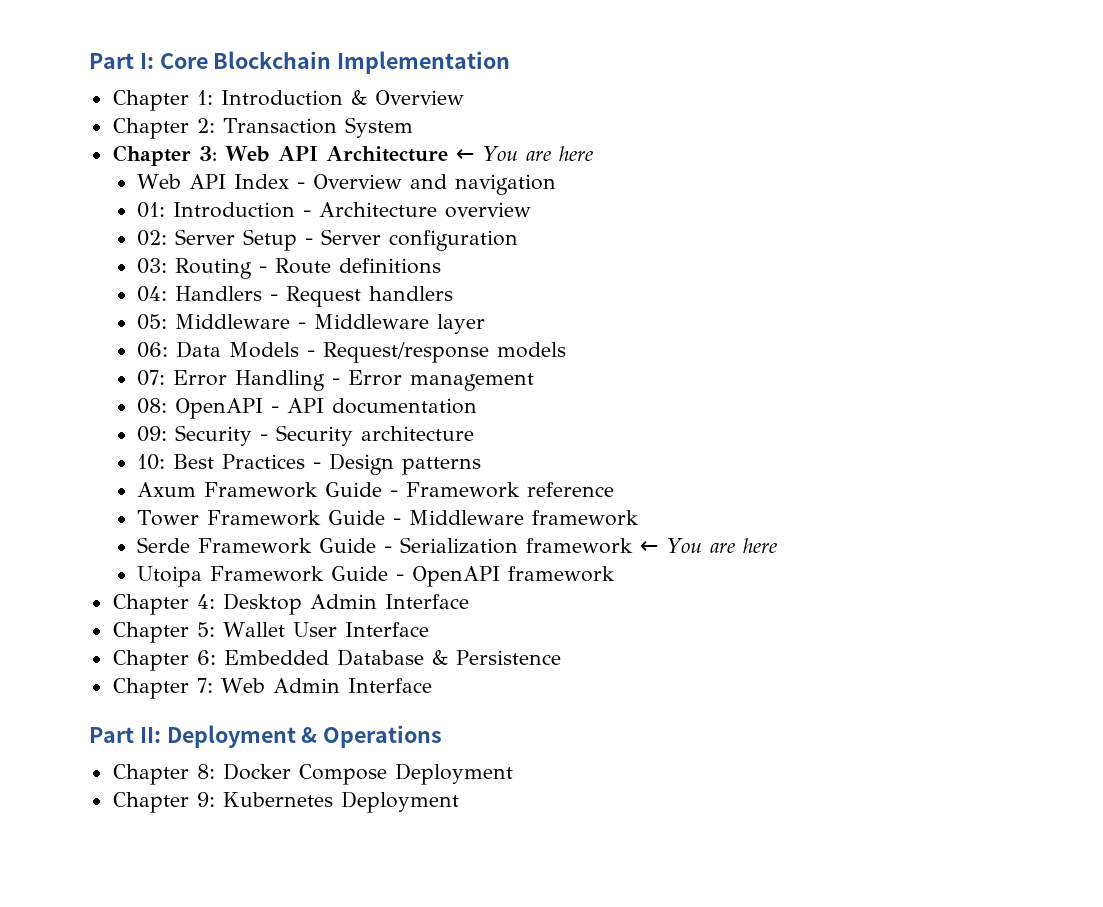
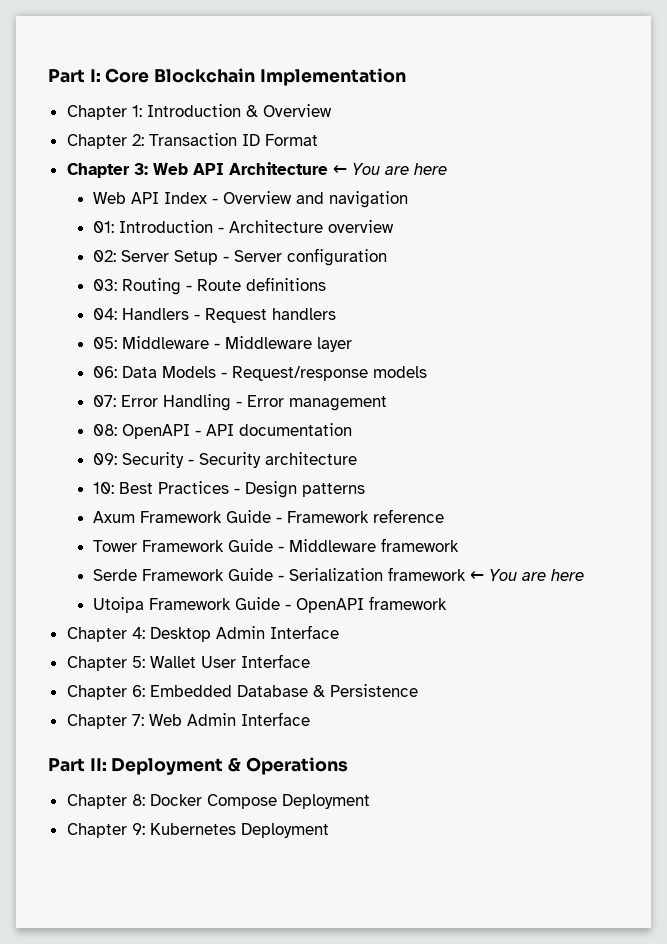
[344,117,413,138] System -> [241,134,318,146] ID Format

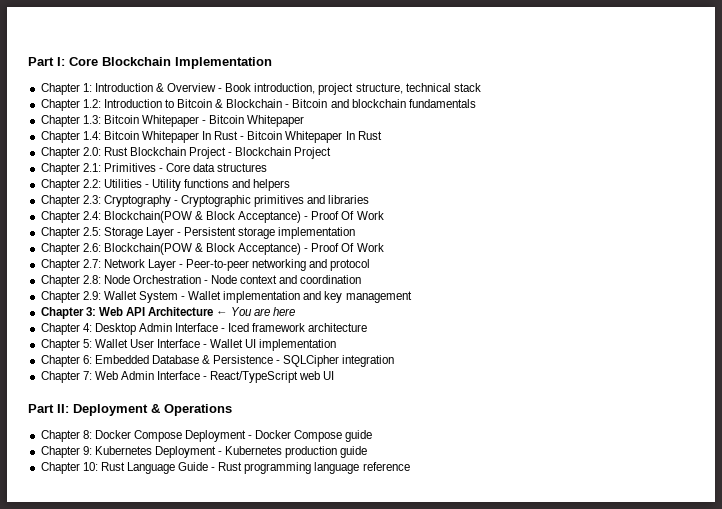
[66,133,318,149] // Chapter 2: Transaction ID Format -> [218,83,481,95] [40,99,476,111] [40,115,305,127] [40,131,382,143] [40,147,332,159] [40,163,268,175] [40,179,291,191] [40,195,370,207] [40,211,384,223] [40,227,356,239] [40,243,384,255] [40,259,371,271] [40,275,362,287] [40,291,412,303] - Book introduction, project structure, technical stack // Chapter 1.2: Introduction to Bitcoin & Blockchain - Bitcoin and blockchain fundamentals // Chapter 1.3: Bitcoin Whitepaper - Bitcoin Whitepaper // Chapter 1.4: Bitcoin Whitepaper In Rust - Bitcoin Whitepaper In Rust // Chapter 2.0: Rust Blockchain Project - Blockchain Project // Chapter 2.1: Primitives - Core data structures // Chapter 2.2: Utilities - Utility functions and helpers // Chapter 2.3: Cryptography - Cryptographic primitives and libraries // Chapter 2.4: Blockchain(POW & Block Acceptance) - Proof Of Work // Chapter 2.5: Storage Layer - Persistent storage implementation // Chapter 2.6: Blockchain(POW & Block Acceptance) - Proof Of Work // Chapter 2.7: Network Layer - Peer-to-peer networking and protocol // Chapter 2.8: Node Orchestration - Node context and coordination // Chapter 2.9: Wallet System - Wallet implementation and key management
[92,191,408,208] [92,220,394,233] [92,248,387,266] [92,277,326,295] [92,308,336,323] [92,336,352,352] [92,366,427,381] [92,394,387,411] [92,423,352,439] [92,452,357,468] [92,481,365,498] [92,509,444,523] [92,538,459,552] [92,567,584,581] [92,596,447,613] // Web API Index - Overview and navigation // 01: Introduction - Architecture overview // 02: Server Setup - Server configuration // 03: Routing - Route definitions // 04: Handlers - Request handlers // 05: Middleware - Middleware layer // 06: Data Models - Request/response models // 07: Error Handling - Error management // 08: OpenAPI - API documentation // 09: Security - Security architecture // 10: Best Practices - Design patterns // Axum Framework Guide - Framework reference // Tower Framework Guide - Middleware framework // Serde Framework Guide - Serialization framework ← You are here // Utoipa Framework Guide - OpenAPI framework -> (296, 311) none
(339, 632) none -> [221,323,368,332] - Iced framework architecture
(310, 661) none -> [203,339,337,351] - Wallet UI implementation
(418, 690) none -> [276,355,395,367] - SQLCipher integration
(310, 719) none -> [203,371,335,383] - React/TypeScript web UI
(370, 801) none -> [248,430,373,442] - Docker Compose guide
(329, 830) none -> [218,446,368,458] [40,462,410,474] - Kubernetes production guide // Chapter 10: Rust Language Guide - Rust programming language reference

